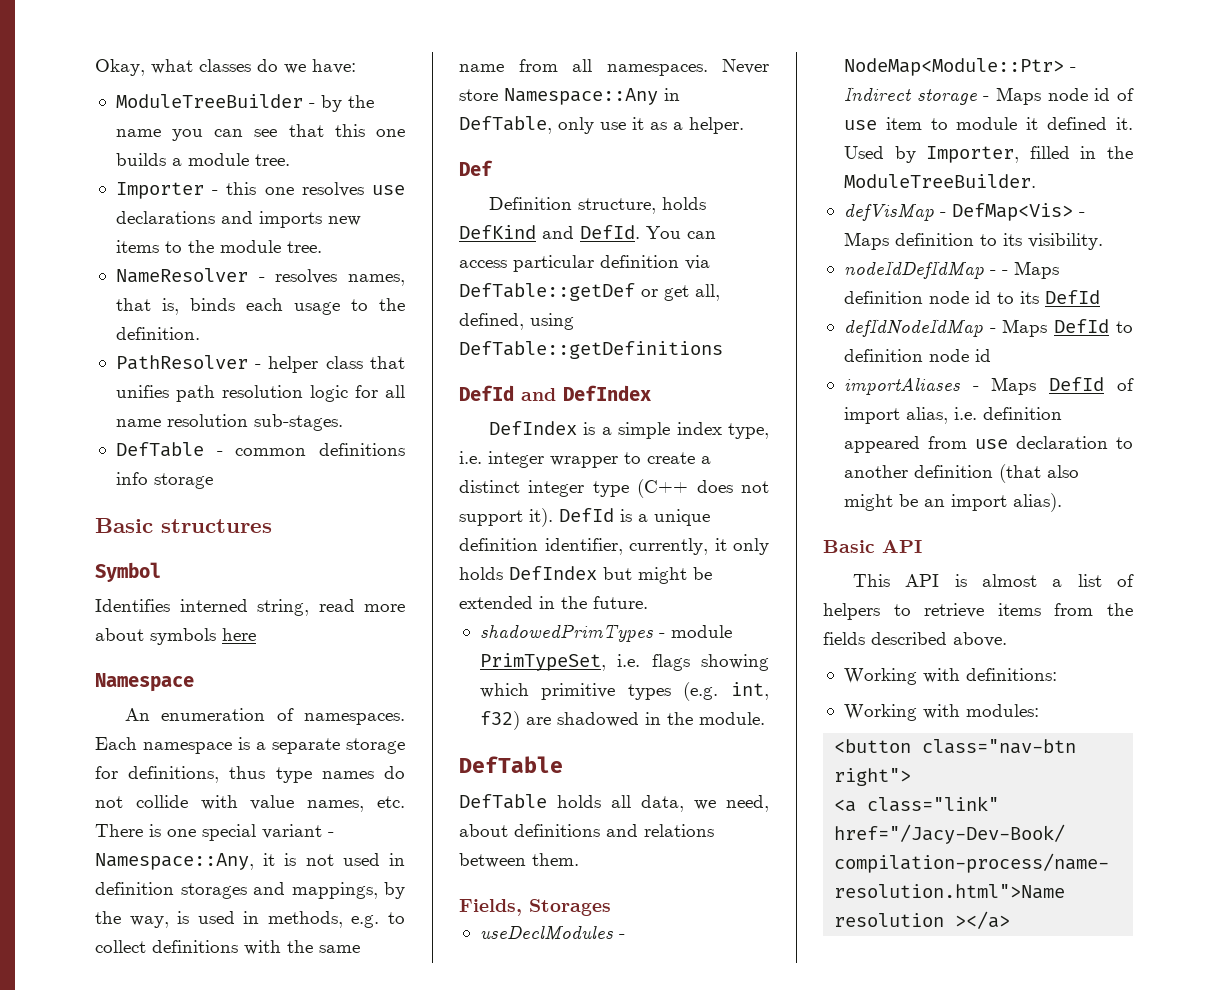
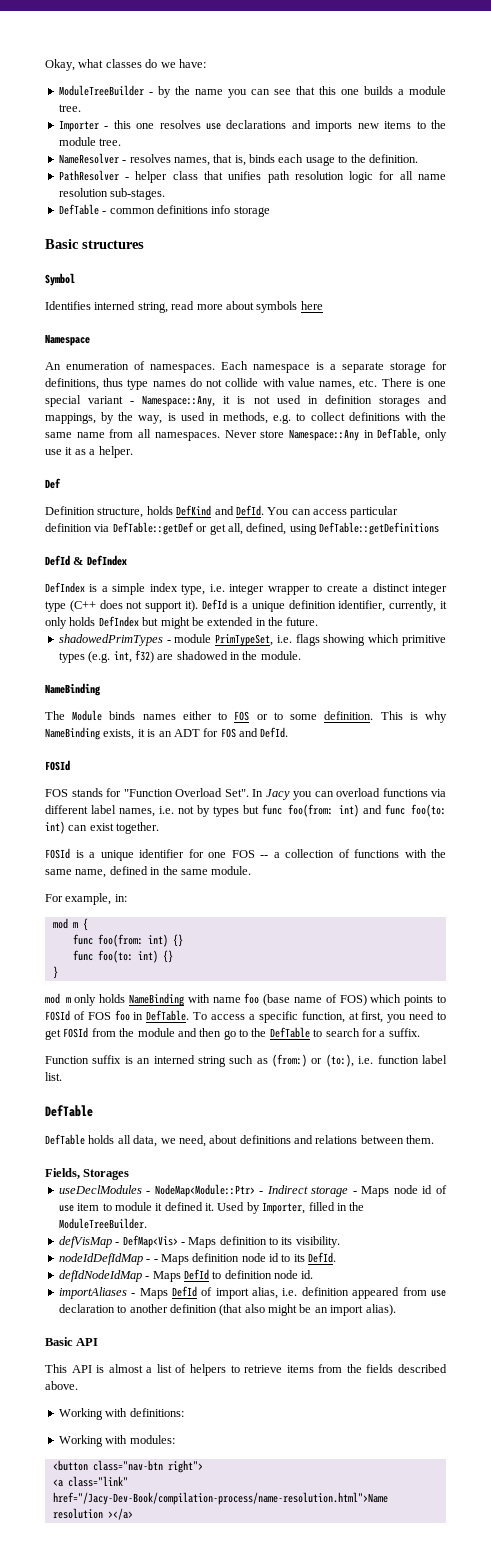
[521,388,556,401] and -> [73,557,84,565] &
(765, 718) none -> [45,683,101,696] [45,710,447,723] [45,727,289,740] [45,760,70,771] [45,788,446,800] [45,804,447,817] [45,821,160,834] [45,848,446,861] [45,866,252,878] [45,893,127,905] [52,918,88,931] [72,934,183,947] [72,950,173,963] [52,966,58,979] [45,993,447,1006] [45,1010,447,1023] [45,1027,420,1040] [45,1054,447,1067] [45,1072,62,1081] // NameBinding // The Module binds names either to FOS or to some definition. This is why NameBinding exists, it is an ADT for FOS and DefId. // FOSId // FOS stands for "Function Overload Set". In Jacy you can overload functions via different label names, i.e. not by types but func foo(from: int) and func foo(to: int) can exist together. // FOSId is a unique identifier for one FOS -- a collection of functions with the same name, defined in the same module. // For example, in: // mod m { // func foo(from: int) {} // func foo(to: int) {} // } // mod m only holds NameBinding with name foo (base name of FOS) which points to FOSId of FOS foo in DefTable. To access a specific function, at first, you need to get FOSId from the module and then go to the DefTable to search for a suffix. // Function suffix is an interned string such as (from:) or (to:), i.e. function label list.
[1044,290,1100,304] DefId -> [308,1252,337,1263] DefId.
[974,349,991,362] id -> [301,1270,314,1279] id.

